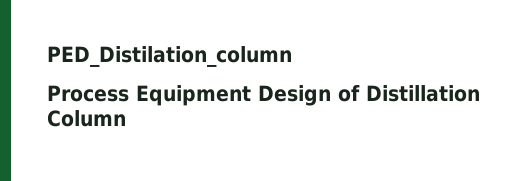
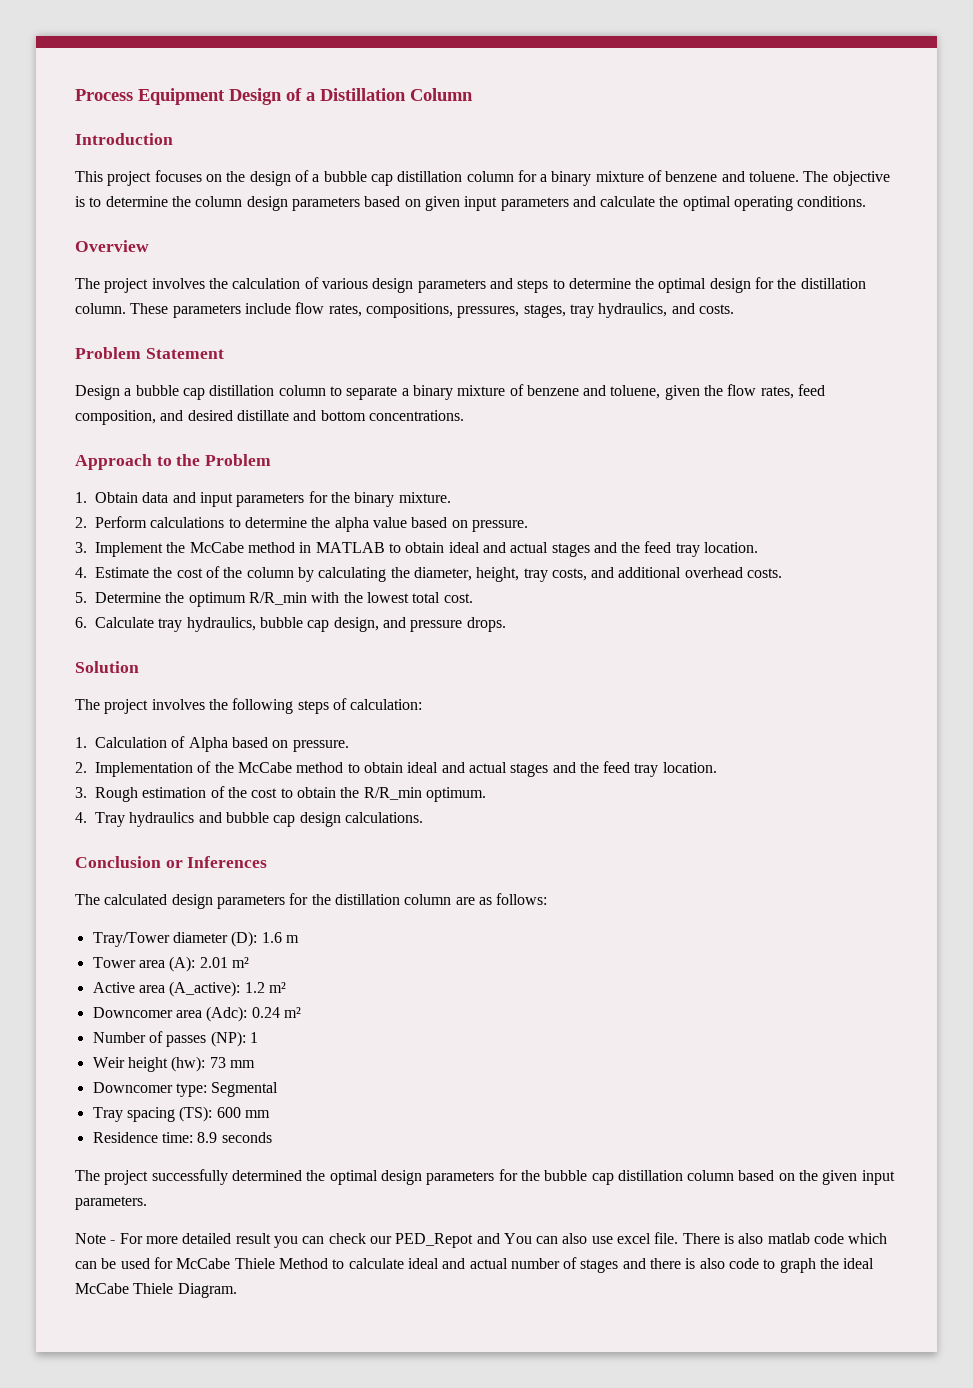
[47,46,292,67] PED_Distilation_column // -> (75, 95) none
(360, 93) none -> [306,92,315,101] a
(126, 118) none -> [75,133,173,145] [75,170,890,186] [75,196,867,211] [75,240,149,252] [75,277,866,293] [75,302,734,318] [75,347,224,359] [75,384,826,400] [75,410,464,425] [75,454,272,470] [75,491,451,507] [75,516,528,532] [75,541,759,557] [75,566,783,582] [75,592,473,607] [75,617,506,632] [75,661,139,673] [75,698,423,714] [75,736,349,752] [75,761,717,777] [75,786,486,802] [75,812,423,827] [75,856,268,868] [75,893,548,909] [92,931,299,947] [92,956,249,972] [92,981,286,997] [92,1006,301,1022] [92,1031,258,1047] [92,1056,255,1072] [92,1082,279,1097] [92,1106,270,1122] [92,1132,272,1143] [75,1169,895,1185] [75,1196,147,1210] [75,1232,888,1248] [75,1257,875,1273] [75,1283,237,1298] // Introduction // This project focuses on the design of a bubble cap distillation column for a binary mixture of benzene and toluene. The objective is to determine the column design parameters based on given input parameters and calculate the optimal operating conditions. // Overview // The project involves the calculation of various design parameters and steps to determine the optimal design for the distillation column. These parameters include flow rates, compositions, pressures, stages, tray hydraulics, and costs. // Problem Statement // Design a bubble cap distillation column to separate a binary mixture of benzene and toluene, given the flow rates, feed composition, and desired distillate and bottom concentrations. // Approach to the Problem // 1. Obtain data and input parameters for the binary mixture. // 2. Perform calculations to determine the alpha value based on pressure. // 3. Implement the McCabe method in MATLAB to obtain ideal and actual stages and the feed tray location. // 4. Estimate the cost of the column by calculating the diameter, height, tray costs, and additional overhead costs. // 5. Determine the optimum R/R_min with the lowest total cost. // 6. Calculate tray hydraulics, bubble cap design, and pressure drops. // Solution // The project involves the following steps of calculation: // 1. Calculation of Alpha based on pressure. // 2. Implementation of the McCabe method to obtain ideal and actual stages and the feed tray location. // 3. Rough estimation of the cost to obtain the R/R_min optimum. // 4. Tray hydraulics and bubble cap design calculations. // Conclusion or Inferences // The calculated design parameters for the distillation column are as follows: // Tray/Tower diameter (D): 1.6 m // Tower area (A): 2.01 m² // Active area (A_active): 1.2 m² // Downcomer area (Adc): 0.24 m² // Number of passes (NP): 1 // Weir height (hw): 73 mm // Downcomer type: Segmental // Tray spacing (TS): 600 mm // Residence time: 8.9 seconds // The project successfully determined the optimal design parameters for the bubble cap distillation column based on the given input parameters. // Note - For more detailed result you can check our PED_Repot and You can also use excel file. There is also matlab code which can be used for McCabe Thiele Method to calculate ideal and actual number of stages and there is also code to graph the ideal McCabe Thiele Diagram.

